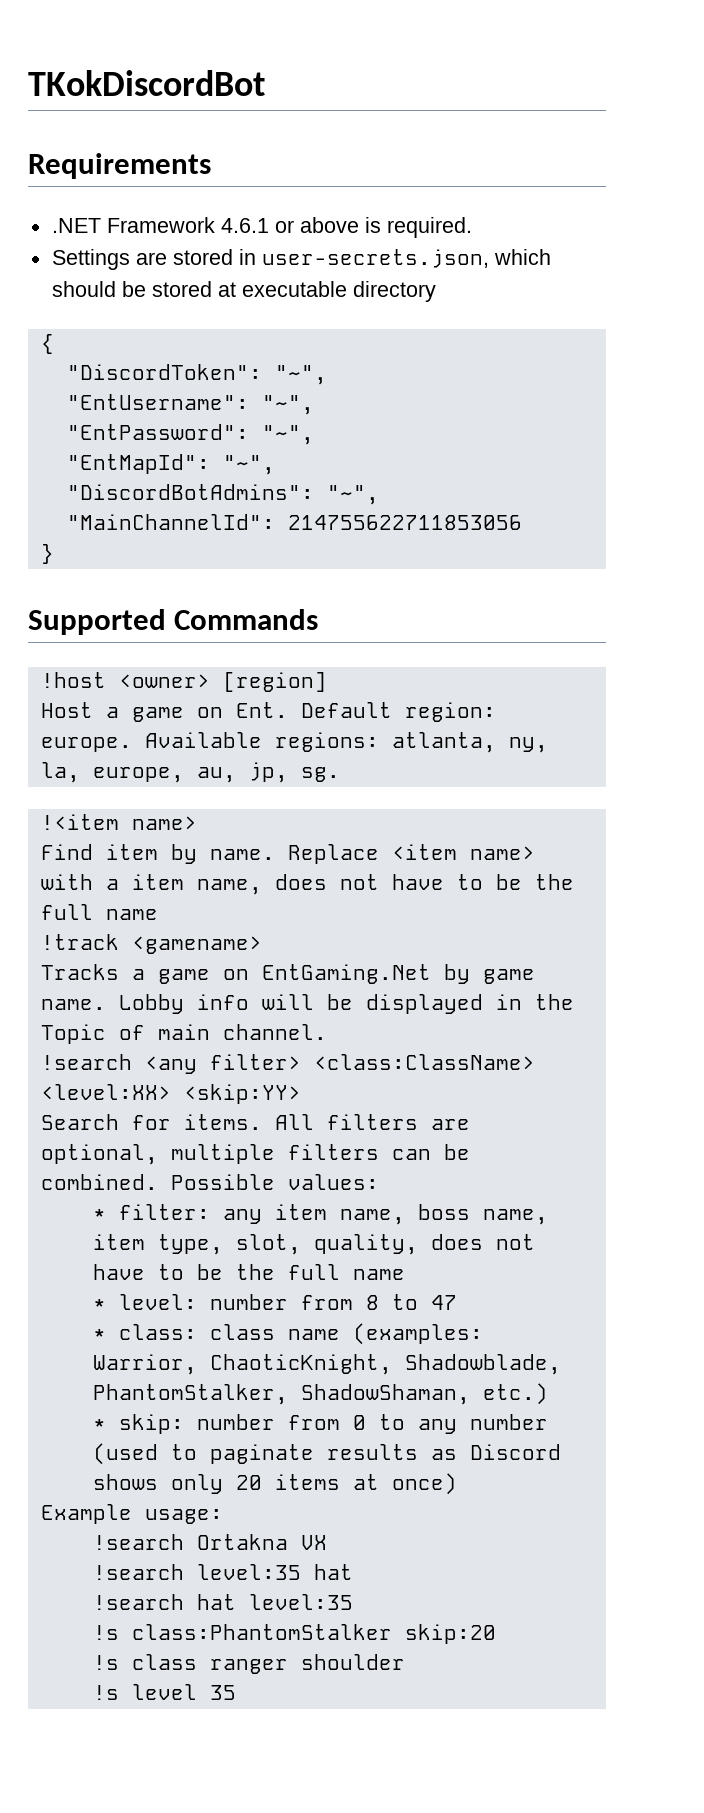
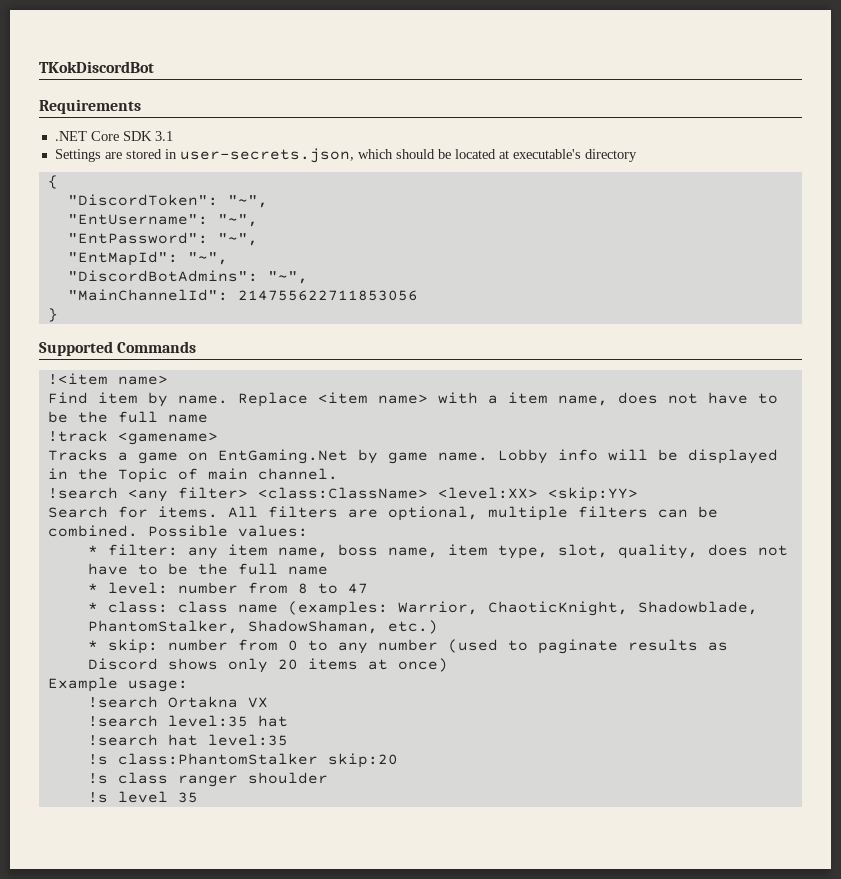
[106,217,472,238] Framework 4.6.1 or above is required. -> [90,131,173,141] Core SDK 3.1
[151,281,347,297] stored at executable -> [454,149,581,159] located at executable's
[40,672,327,692] [40,702,496,722] [40,732,548,753] [40,762,340,783] // !host <owner> [region] // Host a game on Ent. Default region: europe. Available regions: atlanta, ny, la, europe, au, jp, sg. -> (197, 347) none

